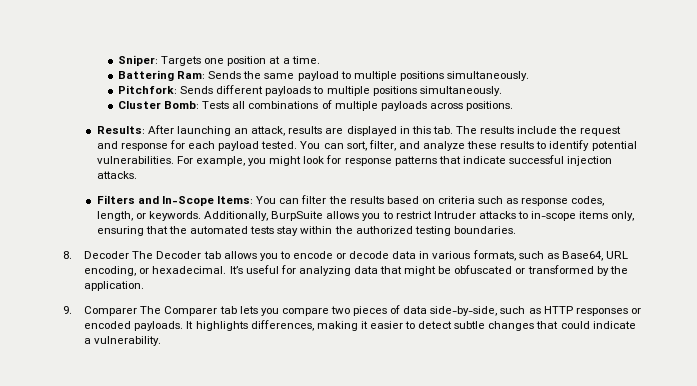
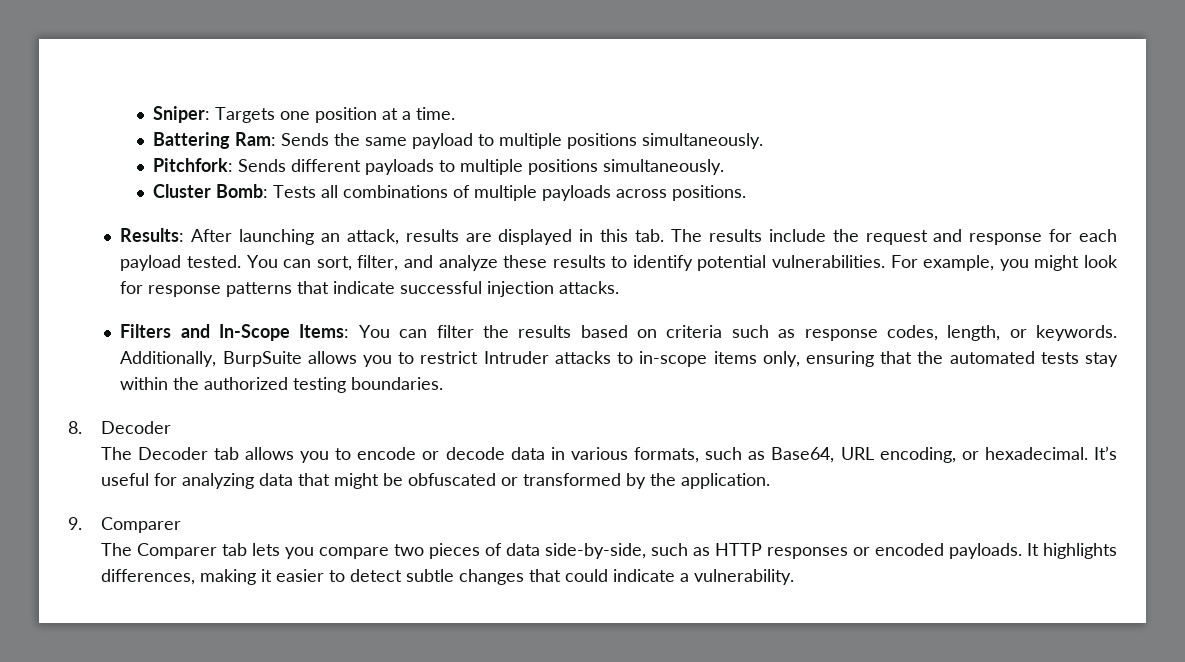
(130, 255) none -> (171, 427) //
(138, 311) none -> (181, 525) //

